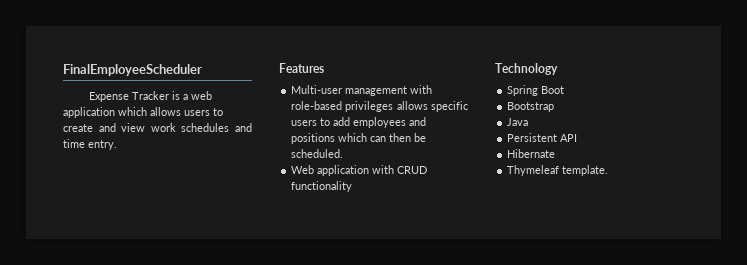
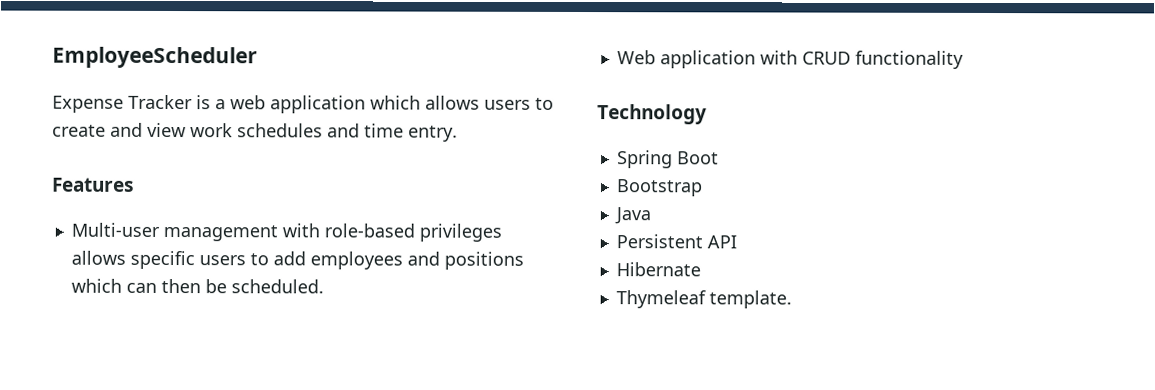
[63,64,202,76] FinalEmployeeScheduler -> [52,46,258,69] EmployeeScheduler

